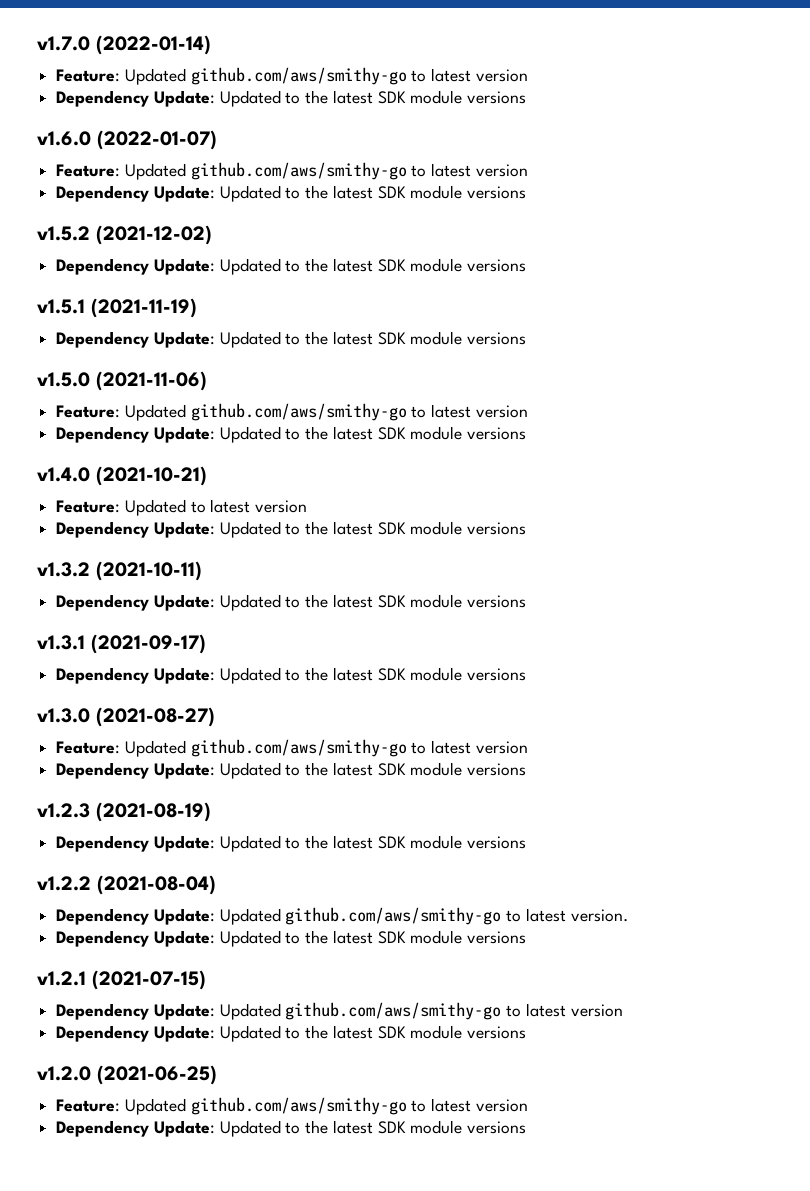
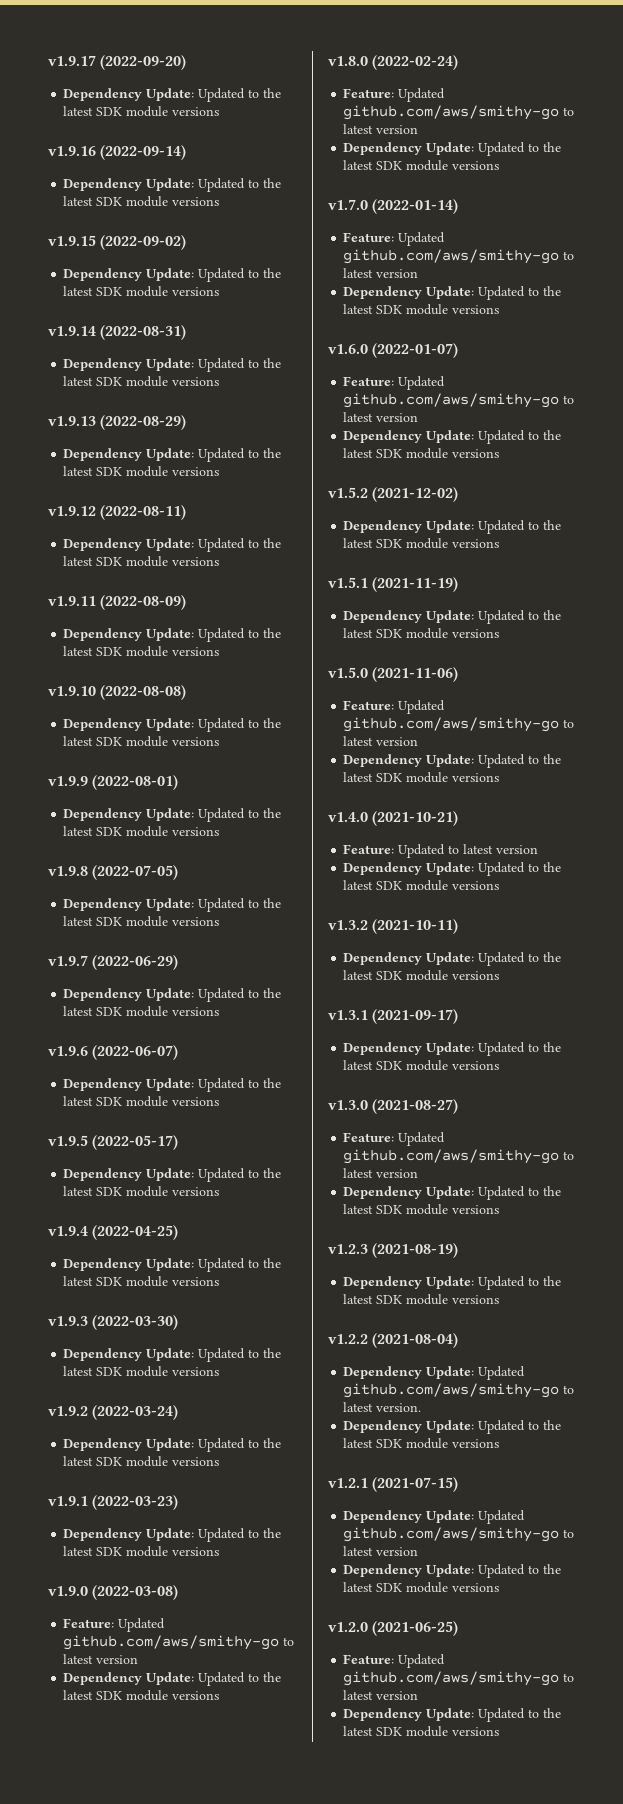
(37, 43) none -> [48,55,187,70] [63,88,282,102] [63,106,220,117] [48,145,187,160] [63,178,282,192] [63,196,220,207] [48,235,187,250] [63,268,282,282] [63,286,220,297] [48,325,187,340] [63,358,282,372] [63,376,220,387] [48,415,187,430] [63,448,282,462] [63,466,220,477] [48,505,187,520] [63,538,282,552] [63,556,220,567] [48,595,187,610] [63,628,282,642] [63,646,220,657] [48,685,187,700] [63,718,282,732] [63,736,220,747] [48,775,179,790] [63,808,282,822] [63,826,220,837] [48,865,179,880] [63,898,282,912] [63,916,220,927] [48,955,179,970] [63,988,282,1002] [63,1006,220,1017] [48,1045,179,1060] [63,1078,282,1092] [63,1096,220,1107] [48,1135,179,1150] [63,1168,282,1182] [63,1186,220,1197] [48,1225,179,1240] [63,1258,282,1272] [63,1276,220,1287] [48,1315,179,1330] [63,1348,282,1362] [63,1366,220,1377] [48,1405,179,1420] [63,1438,282,1452] [63,1456,220,1467] [48,1495,179,1510] [63,1528,282,1542] [63,1546,220,1557] [48,1585,179,1600] [63,1618,166,1632] [63,1635,295,1650] [63,1654,139,1664] [63,1672,282,1686] [63,1690,220,1701] [328,55,459,70] [343,88,446,102] [343,105,575,120] [343,124,419,134] [343,142,562,156] [343,160,500,171] v1.9.17 (2022-09-20) // Dependency Update: Updated to the latest SDK module versions // v1.9.16 (2022-09-14) // Dependency Update: Updated to the latest SDK module versions // v1.9.15 (2022-09-02) // Dependency Update: Updated to the latest SDK module versions // v1.9.14 (2022-08-31) // Dependency Update: Updated to the latest SDK module versions // v1.9.13 (2022-08-29) // Dependency Update: Updated to the latest SDK module versions // v1.9.12 (2022-08-11) // Dependency Update: Updated to the latest SDK module versions // v1.9.11 (2022-08-09) // Dependency Update: Updated to the latest SDK module versions // v1.9.10 (2022-08-08) // Dependency Update: Updated to the latest SDK module versions // v1.9.9 (2022-08-01) // Dependency Update: Updated to the latest SDK module versions // v1.9.8 (2022-07-05) // Dependency Update: Updated to the latest SDK module versions // v1.9.7 (2022-06-29) // Dependency Update: Updated to the latest SDK module versions // v1.9.6 (2022-06-07) // Dependency Update: Updated to the latest SDK module versions // v1.9.5 (2022-05-17) // Dependency Update: Updated to the latest SDK module versions // v1.9.4 (2022-04-25) // Dependency Update: Updated to the latest SDK module versions // v1.9.3 (2022-03-30) // Dependency Update: Updated to the latest SDK module versions // v1.9.2 (2022-03-24) // Dependency Update: Updated to the latest SDK module versions // v1.9.1 (2022-03-23) // Dependency Update: Updated to the latest SDK module versions // v1.9.0 (2022-03-08) // Feature: Updated github.com/aws/smithy-go to latest version // Dependency Update: Updated to the latest SDK module versions // v1.8.0 (2022-02-24) // Feature: Updated github.com/aws/smithy-go to latest version // Dependency Update: Updated to the latest SDK module versions //

